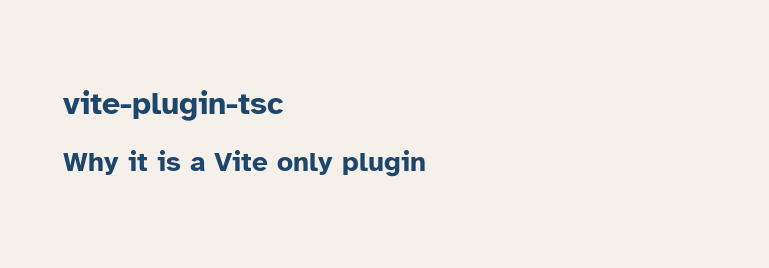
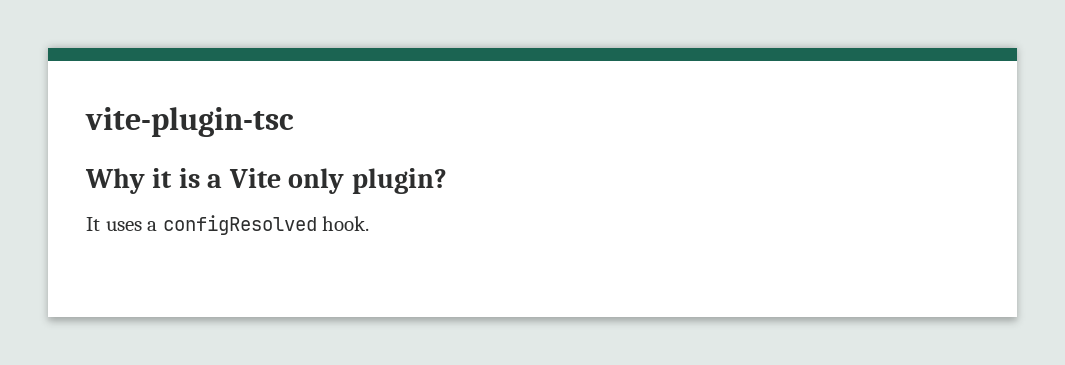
[342,150,426,177] plugin -> [351,168,447,194] [86,215,370,235] plugin? // It uses a configResolved hook.

